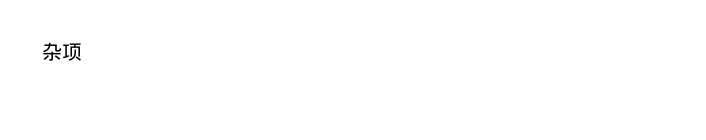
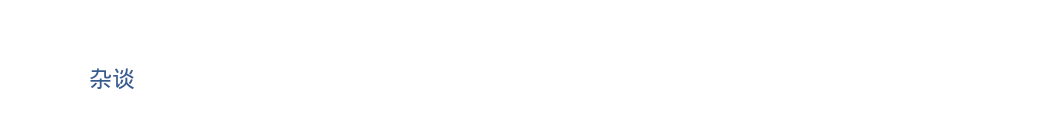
[62,43,82,61] 项 -> [112,68,135,90] 谈

